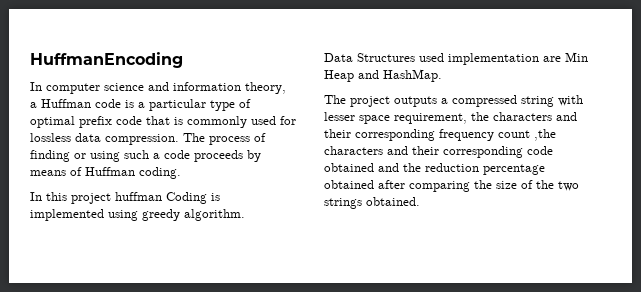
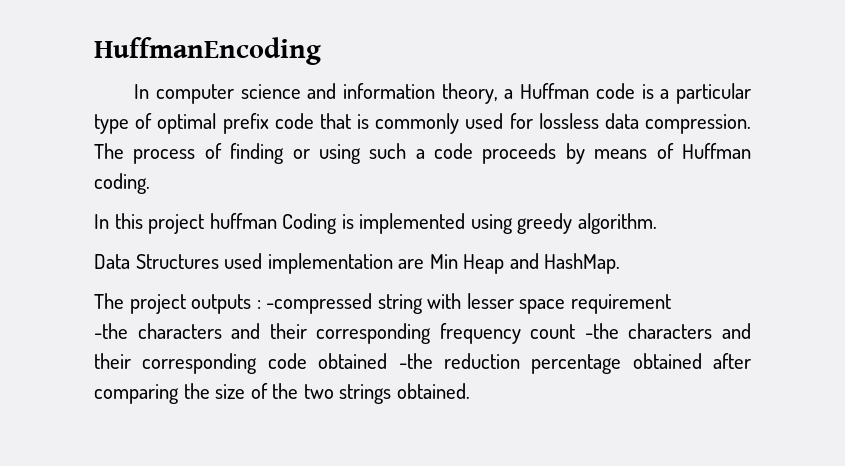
[441,95,517,107] a compressed -> [256,293,373,314] : -compressed
[394,112,489,124] requirement, the -> [570,294,671,314] [94,323,128,339] requirement // -the
[534,129,556,141] ,the -> [584,323,619,339] -the
[378,163,421,172] and the -> [398,353,433,369] -the

